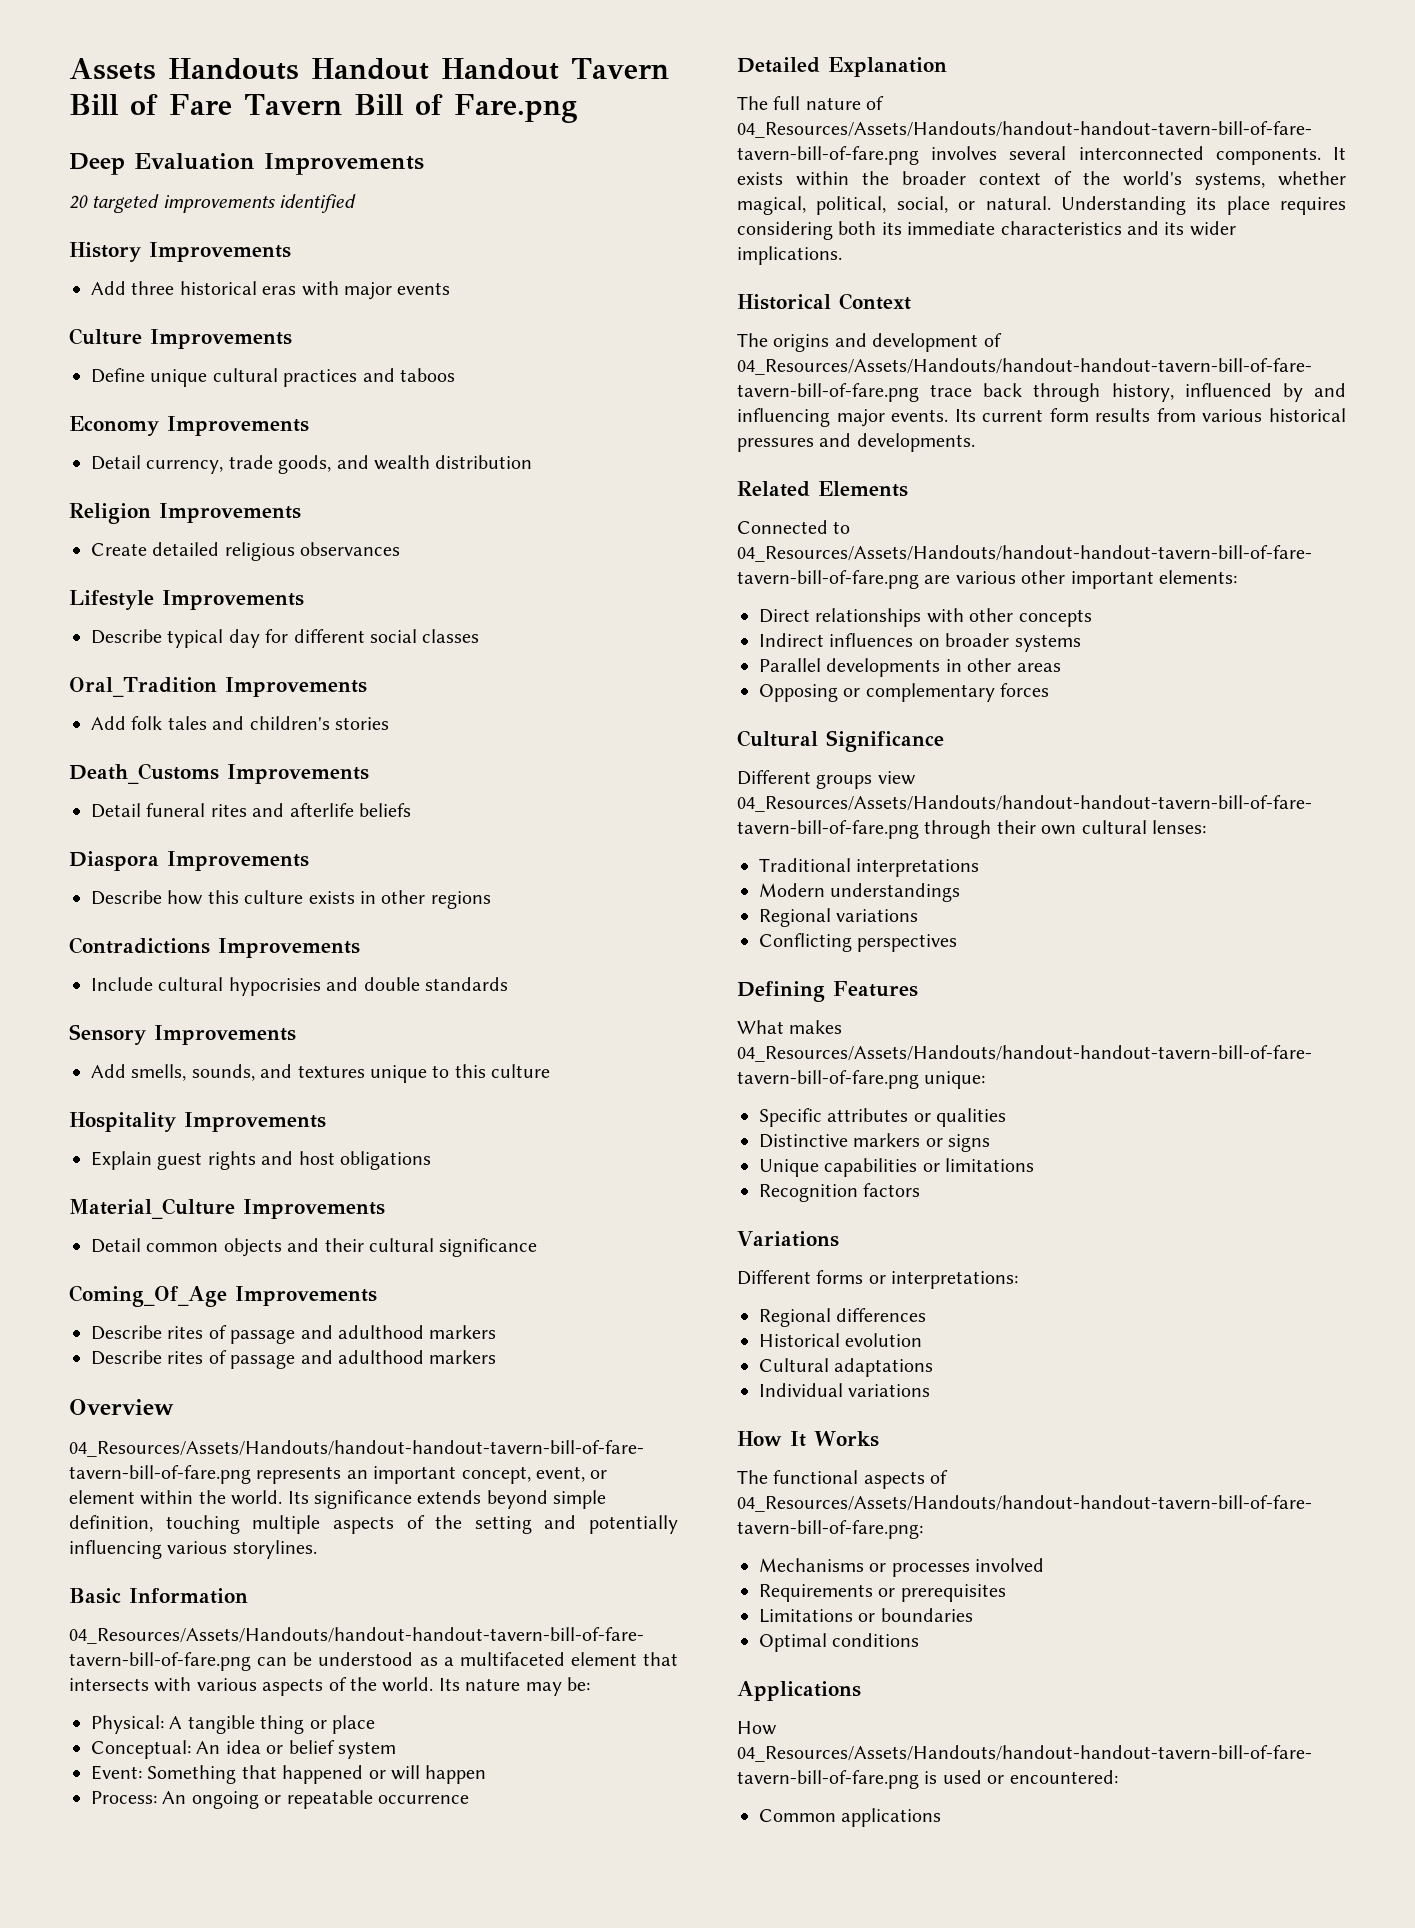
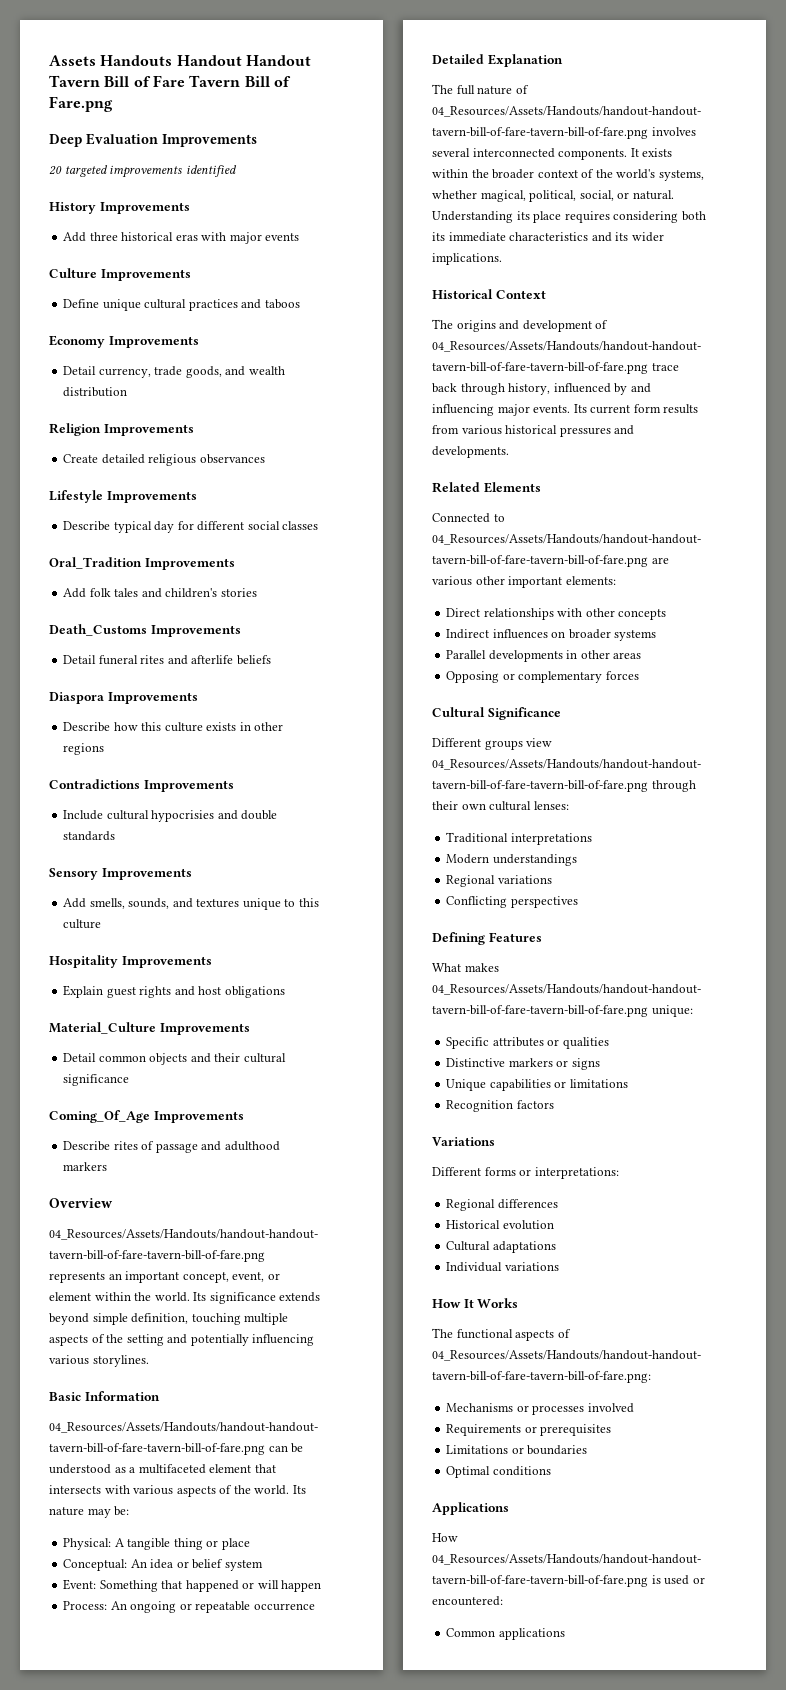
[91,1350,497,1369] // Describe rites of passage and adulthood markers -> (108, 1166) none

